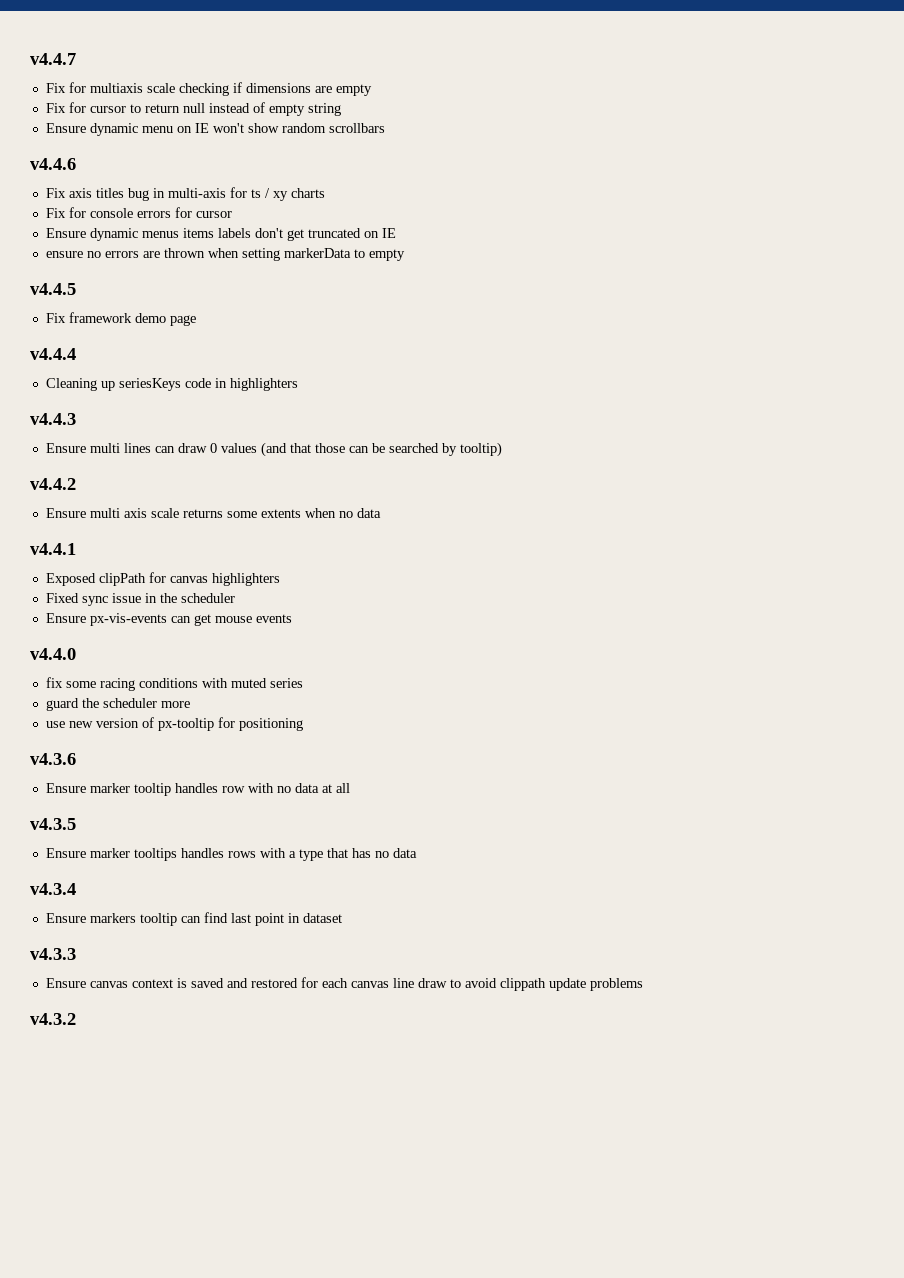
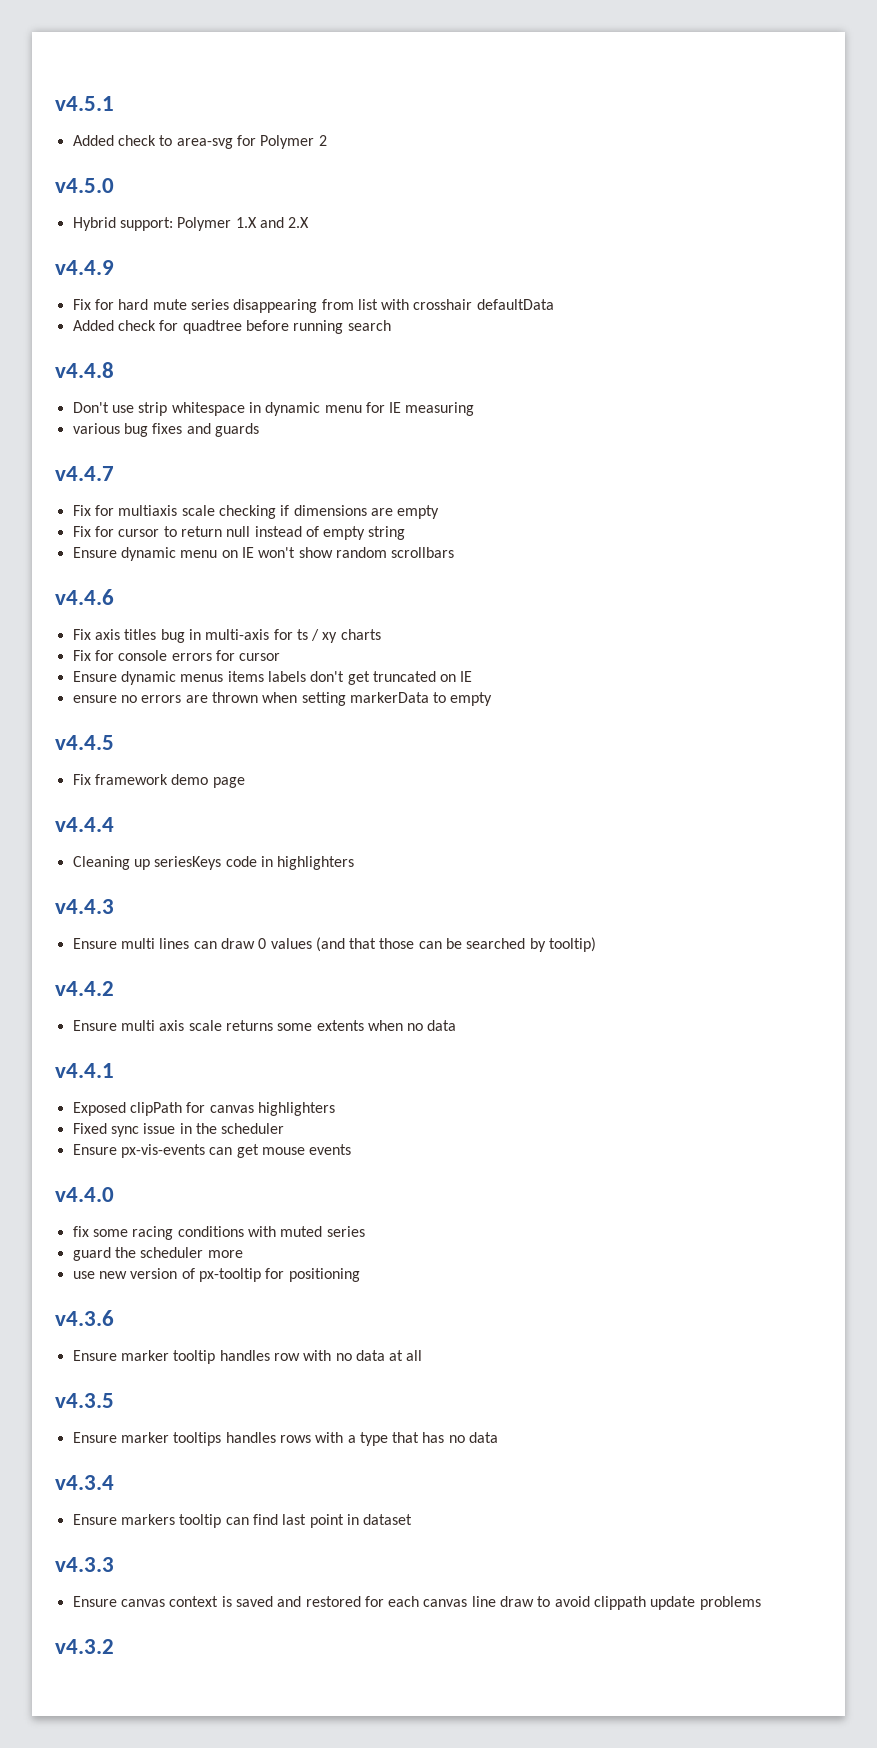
(30, 59) none -> [55,96,114,111] [72,135,327,149] [55,178,114,193] [72,217,310,231] [55,260,114,275] [72,299,554,313] [72,320,391,334] [55,362,114,378] [72,402,475,416] [72,423,259,437] v4.5.1 // Added check to area-svg for Polymer 2 // v4.5.0 // Hybrid support: Polymer 1.X and 2.X // v4.4.9 // Fix for hard mute series disappearing from list with crosshair defaultData // Added check for quadtree before running search // v4.4.8 // Don't use strip whitespace in dynamic menu for IE measuring // various bug fixes and guards //

